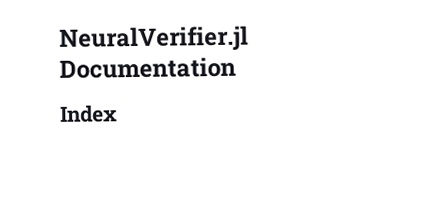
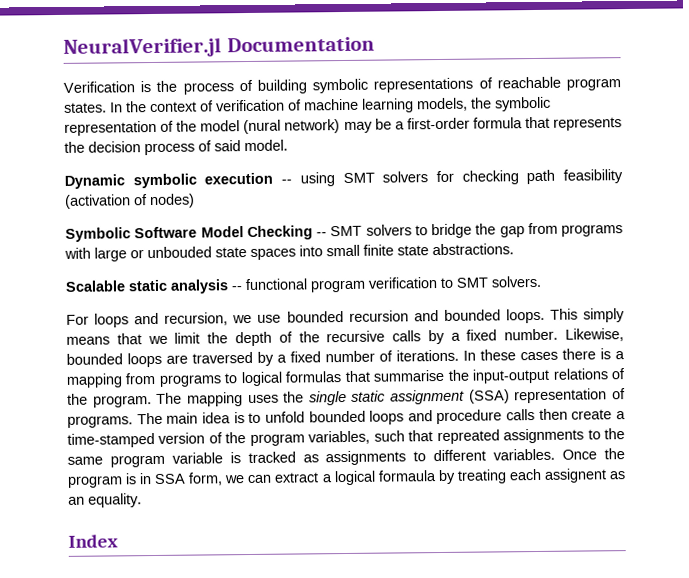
(236, 67) none -> [63,76,621,95] [64,96,551,113] [64,116,622,136] [64,139,288,156] [64,169,623,189] [64,193,195,209] [65,222,623,242] [64,243,514,262] [65,275,541,294] [66,308,625,328] [66,328,624,347] [66,348,625,368] [66,368,625,388] [67,388,626,408] [67,408,627,428] [67,428,625,448] [67,448,626,468] [67,468,626,488] [68,493,142,508] // Verification is the process of building symbolic representations of reachable program states. In the context of verification of machine learning models, the symbolic representation of the model (nural network) may be a first-order formula that represents the decision process of said model. // Dynamic symbolic execution -- using SMT solvers for checking path feasibility (activation of nodes) // Symbolic Software Model Checking -- SMT solvers to bridge the gap from programs with large or unbouded state spaces into small finite state abstractions. // Scalable static analysis -- functional program verification to SMT solvers. // For loops and recursion, we use bounded recursion and bounded loops. This simply means that we limit the depth of the recursive calls by a fixed number. Likewise, bounded loops are traversed by a fixed number of iterations. In these cases there is a mapping from programs to logical formulas that summarise the input-output relations of the program. The mapping uses the single static assignment (SSA) representation of programs. The main idea is to unfold bounded loops and procedure calls then create a time-stamped version of the program variables, such that repreated assignments to the same program variable is tracked as assignments to different variables. Once the program is in SSA form, we can extract a logical formaula by treating each assignent as an equality.

